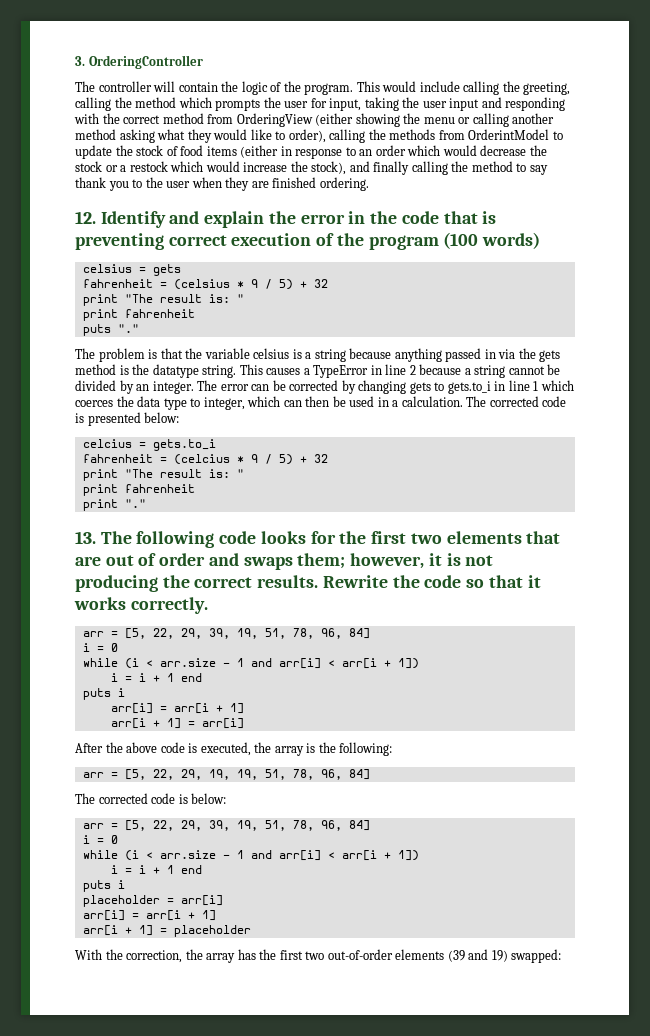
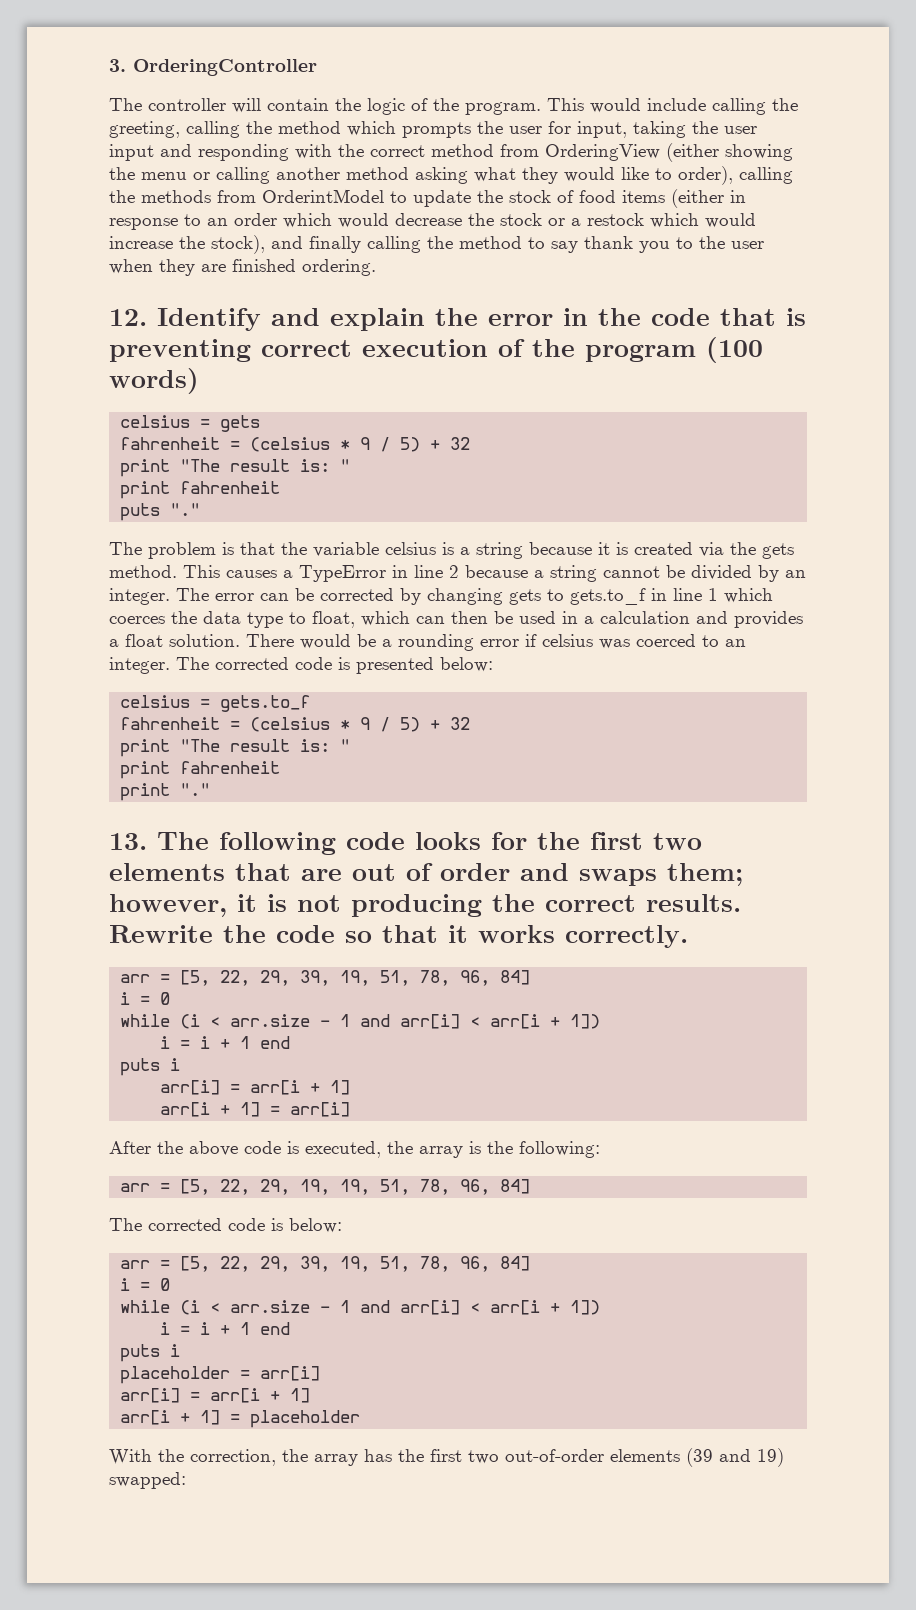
[394,348,561,362] [75,364,237,378] anything passed in via the gets method is the datatype string. -> [598,542,794,559] [109,565,177,578] it is created via the gets method.
[447,381,491,394] gets.to_i -> [570,588,646,605] gets.to_f
[203,397,245,410] integer, -> [312,611,355,628] float,
[401,396,463,407] calculation. -> [600,611,803,628] [109,634,746,651] [109,657,170,674] calculation and provides a float solution. There would be a rounding error if celsius was coerced to an integer.
[82,439,216,451] [82,454,230,465] celcius = gets.to_i // fahrenheit = (celcius -> [120,695,311,712] [120,717,331,732] celsius = gets.to_f // fahrenheit = (celsius

